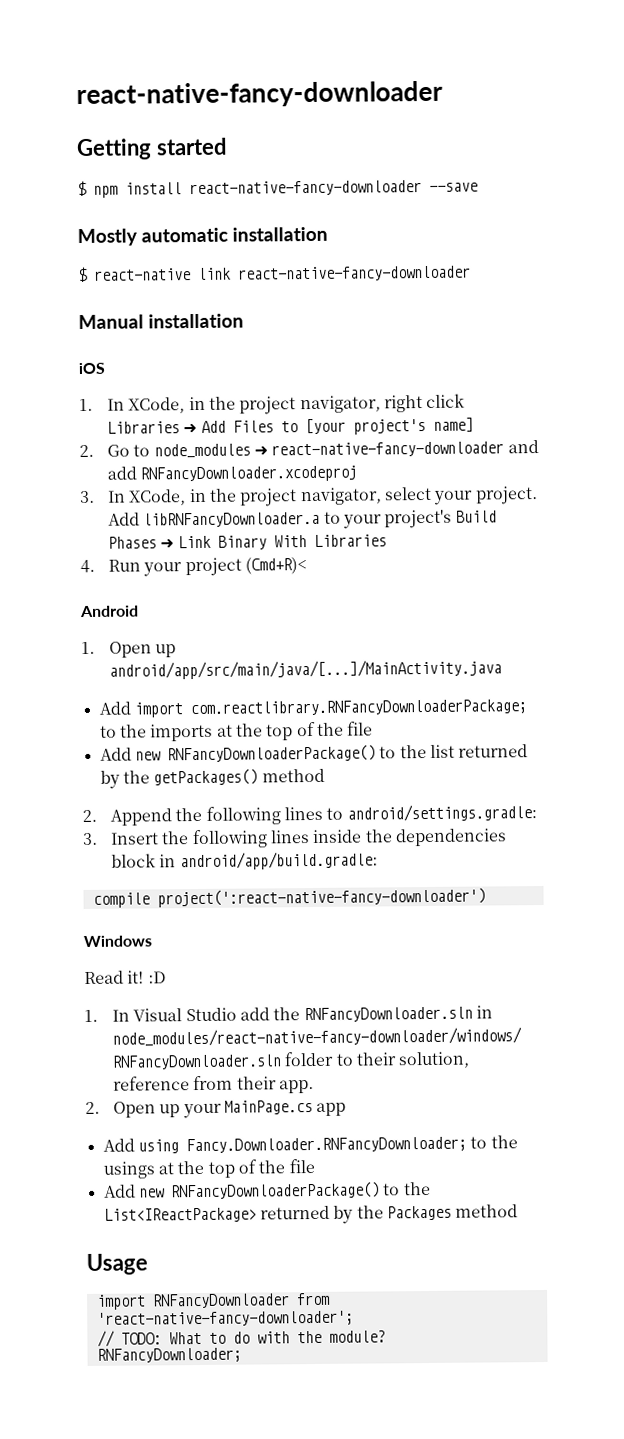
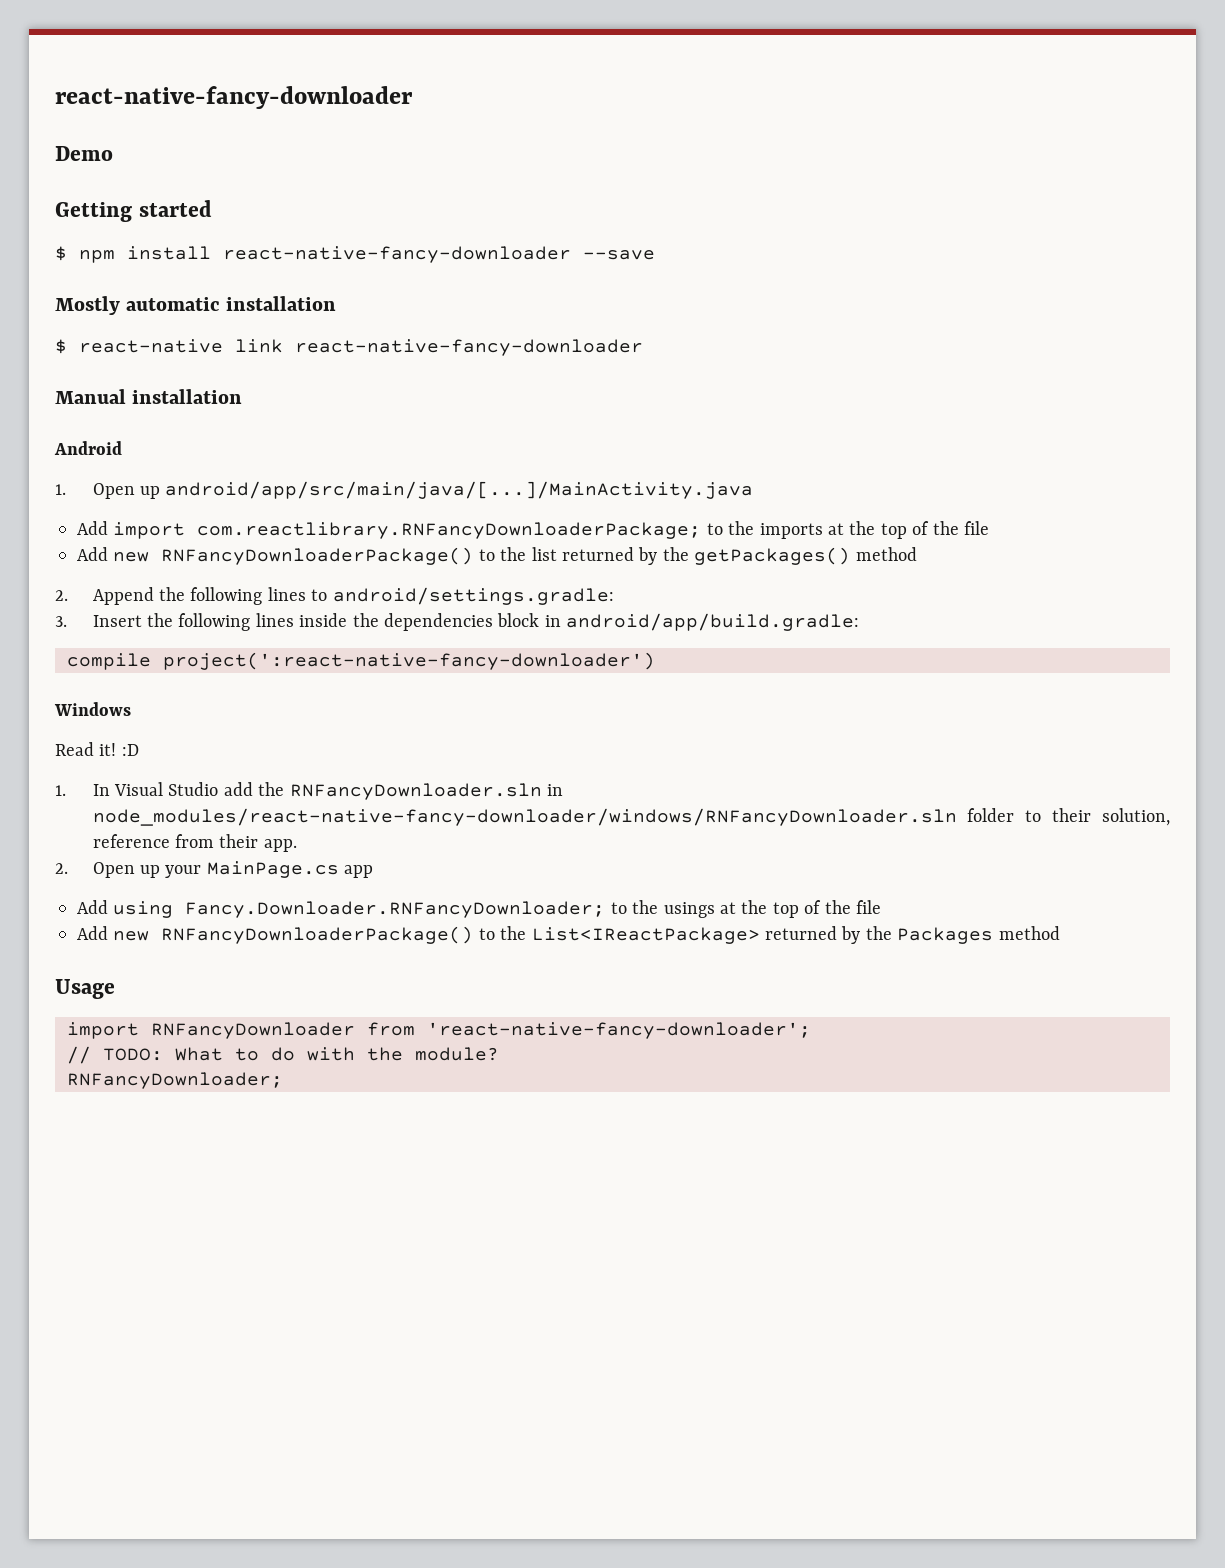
[76,80,443,109] react-native-fancy-downloader -> [55,86,413,109] [55,146,113,161] react-native-fancy-downloader // Demo
[78,362,105,375] [79,393,466,415] [106,417,474,435] [79,440,539,459] [106,465,358,483] [79,486,538,507] [107,509,497,529] [107,534,387,550] [80,557,307,577] // iOS // 1. In XCode, in the project navigator, right click Libraries ➜ Add Files to [your project's name] // 2. Go to node_modules ➜ react-native-fancy-downloader and add RNFancyDownloader.xcodeproj // 3. In XCode, in the project navigator, select your project. Add libRNFancyDownloader.a to your project's Build Phases ➜ Link Binary With Libraries // 4. Run your project (Cmd+R)< -> (243, 396) none

